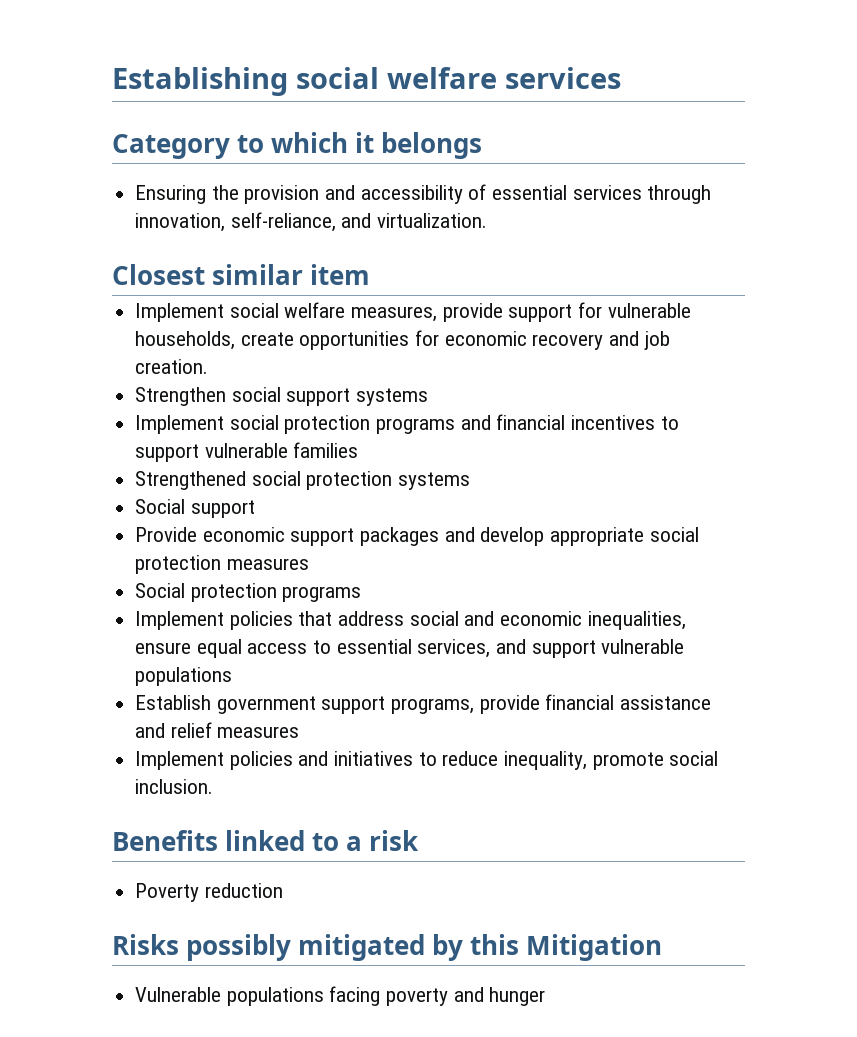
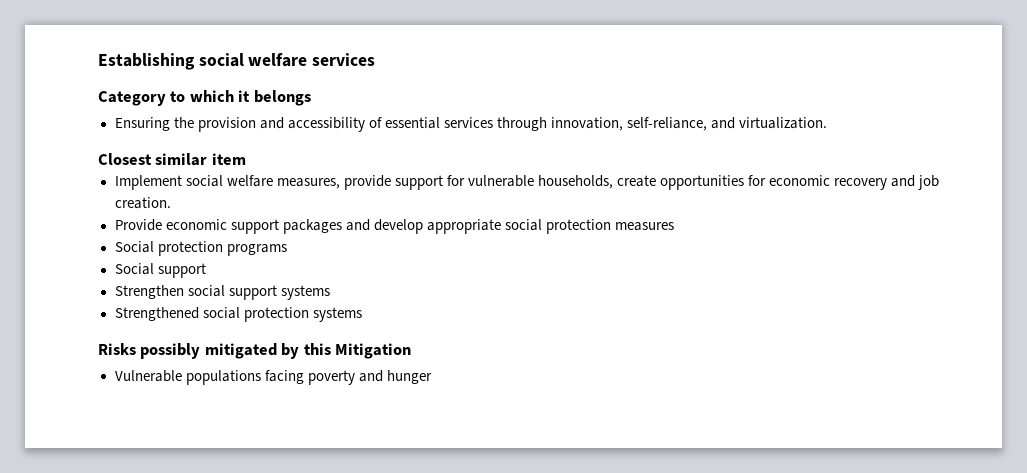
[135,387,429,406] [135,414,679,434] [135,442,359,462] [135,471,471,490] [135,499,255,518] // Strengthen social support systems // Implement social protection programs and financial incentives to support vulnerable families // Strengthened social protection systems // Social support -> (171, 203) none
[135,611,686,630] [135,639,685,658] [135,667,233,686] [135,694,712,714] [135,722,300,738] [135,751,719,770] [135,779,214,794] [112,830,420,851] [135,883,283,902] Implement policies that address social and economic inequalities, ensure equal access to essential services, and support vulnerable populations // Establish government support programs, provide financial assistance and relief measures // Implement policies and initiatives to reduce inequality, promote social inclusion. // Benefits linked to a risk // Poverty reduction -> [114,263,206,278] [114,285,330,300] [114,307,362,322] Social support // Strengthen social support systems // Strengthened social protection systems

